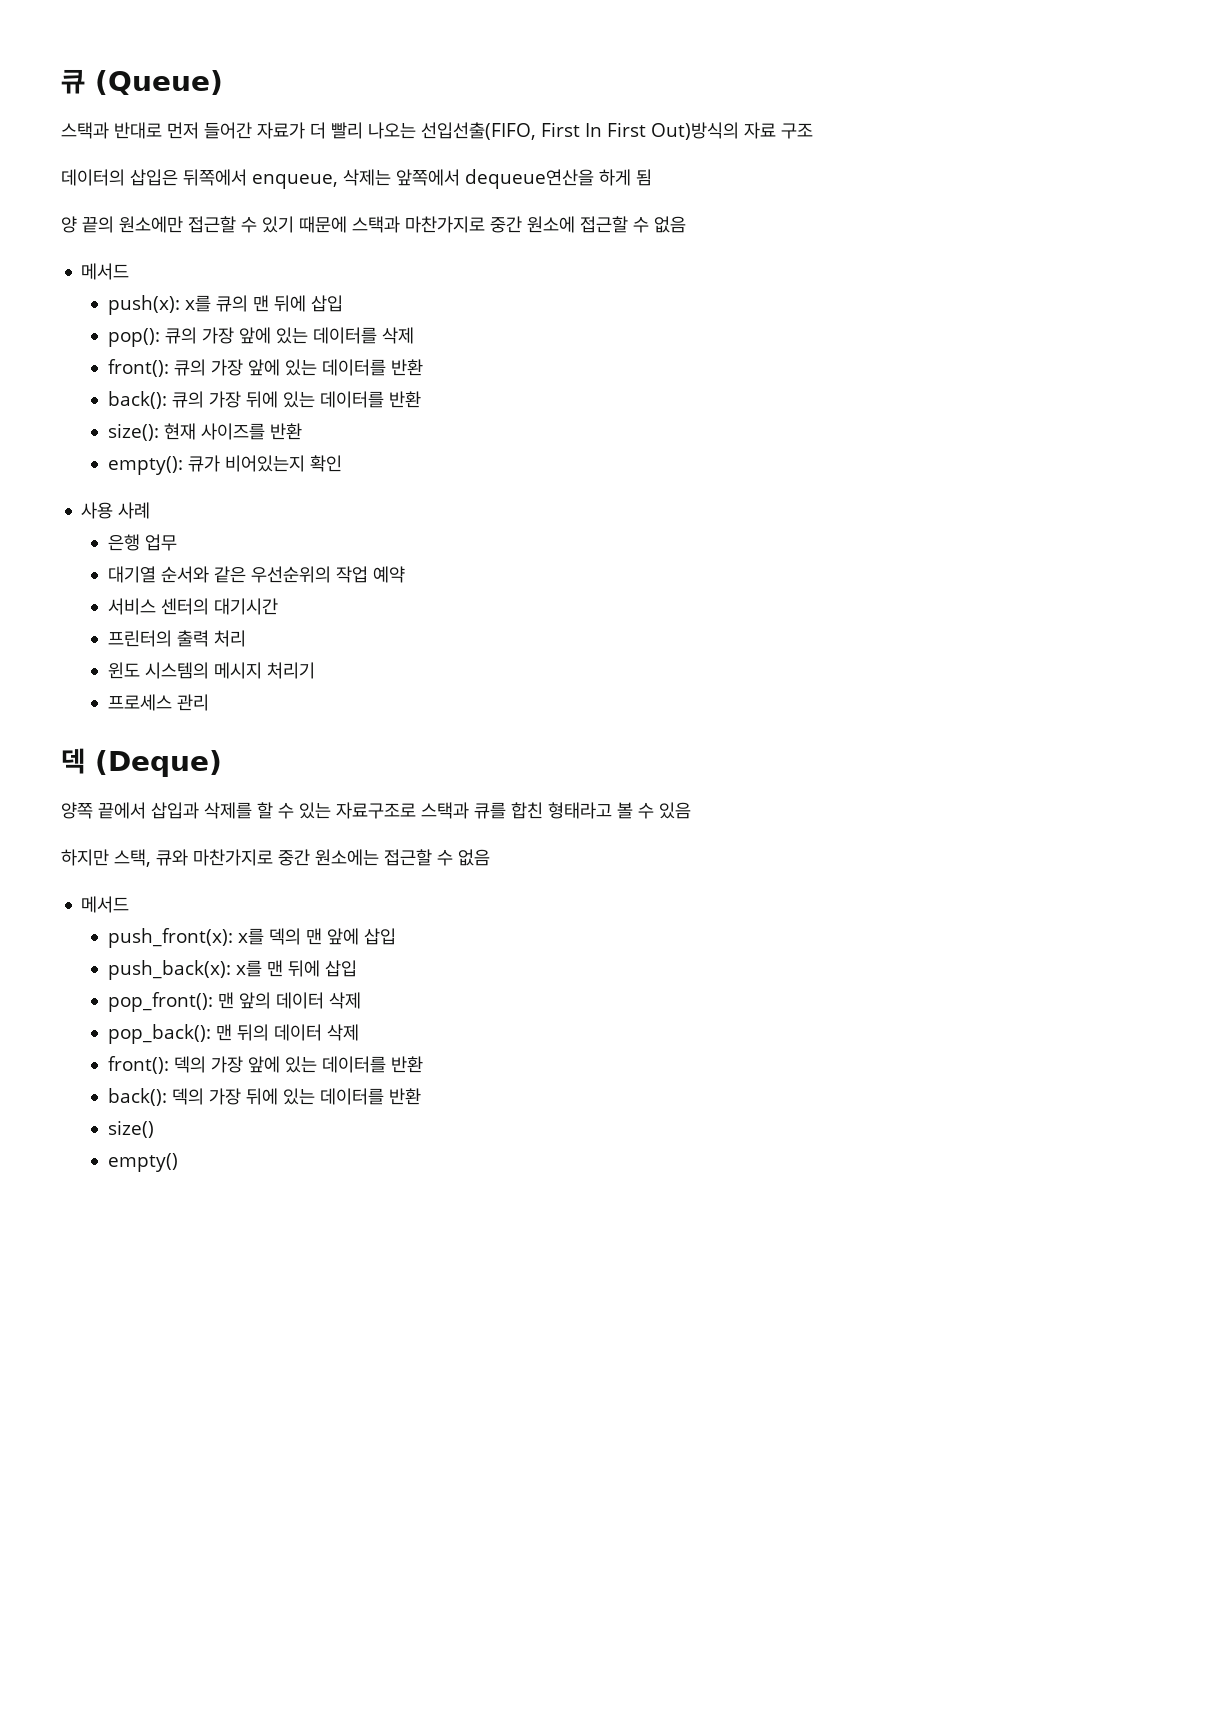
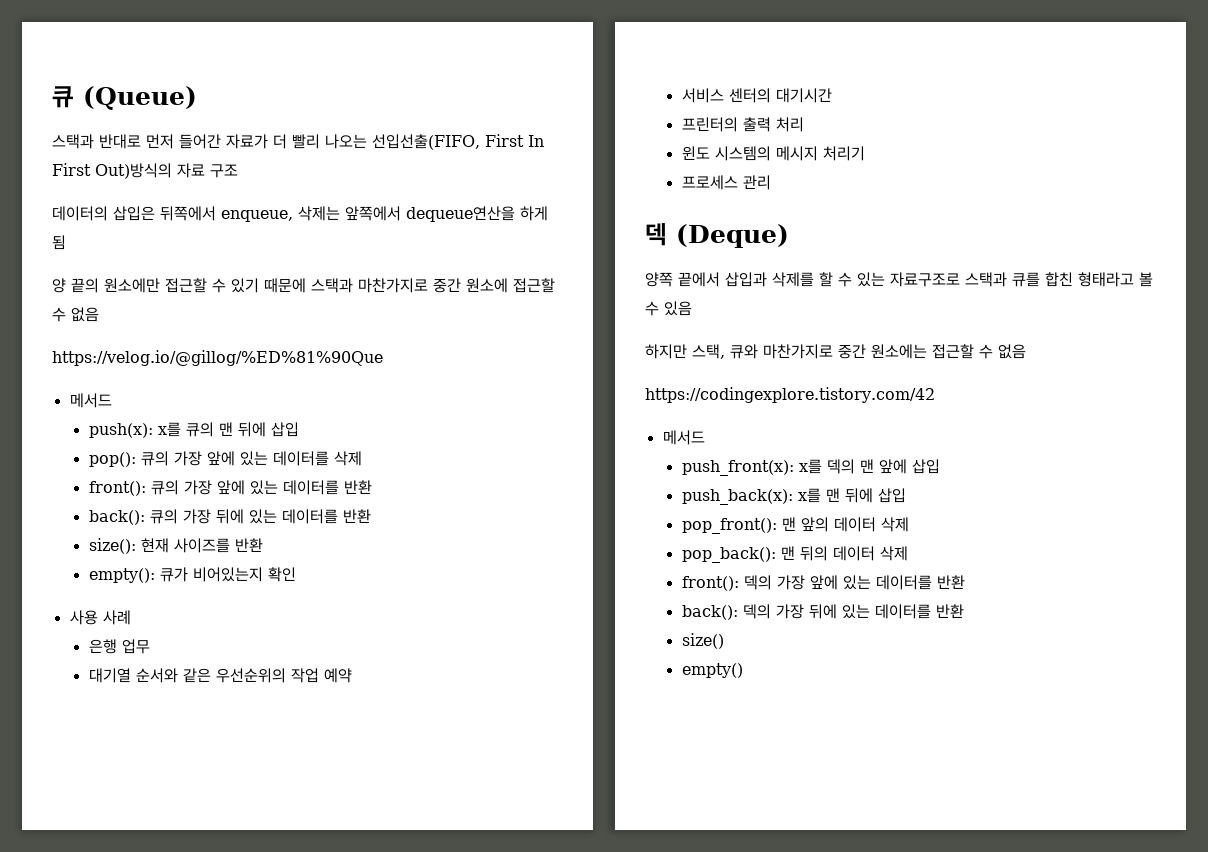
(686, 224) none -> [52,350,383,366] // https://velog.io/@gillog/%ED%81%90Que
(490, 857) none -> [645,387,935,403] // https://codingexplore.tistory.com/42

